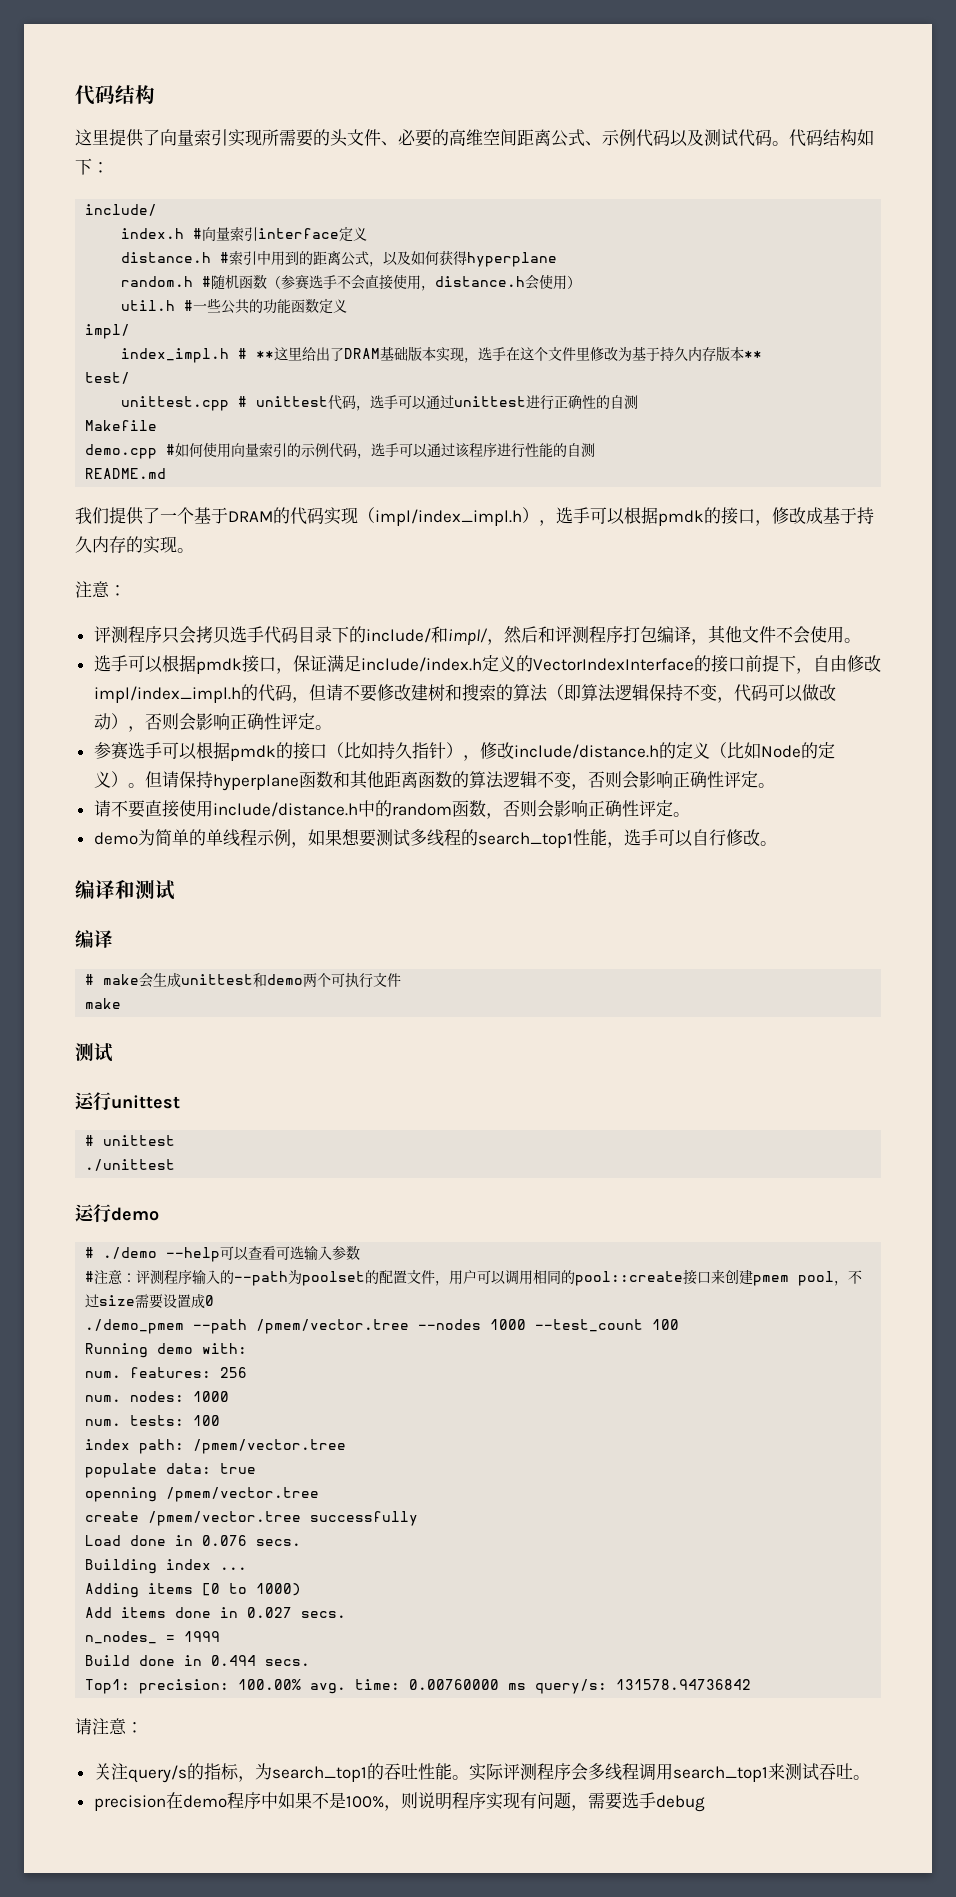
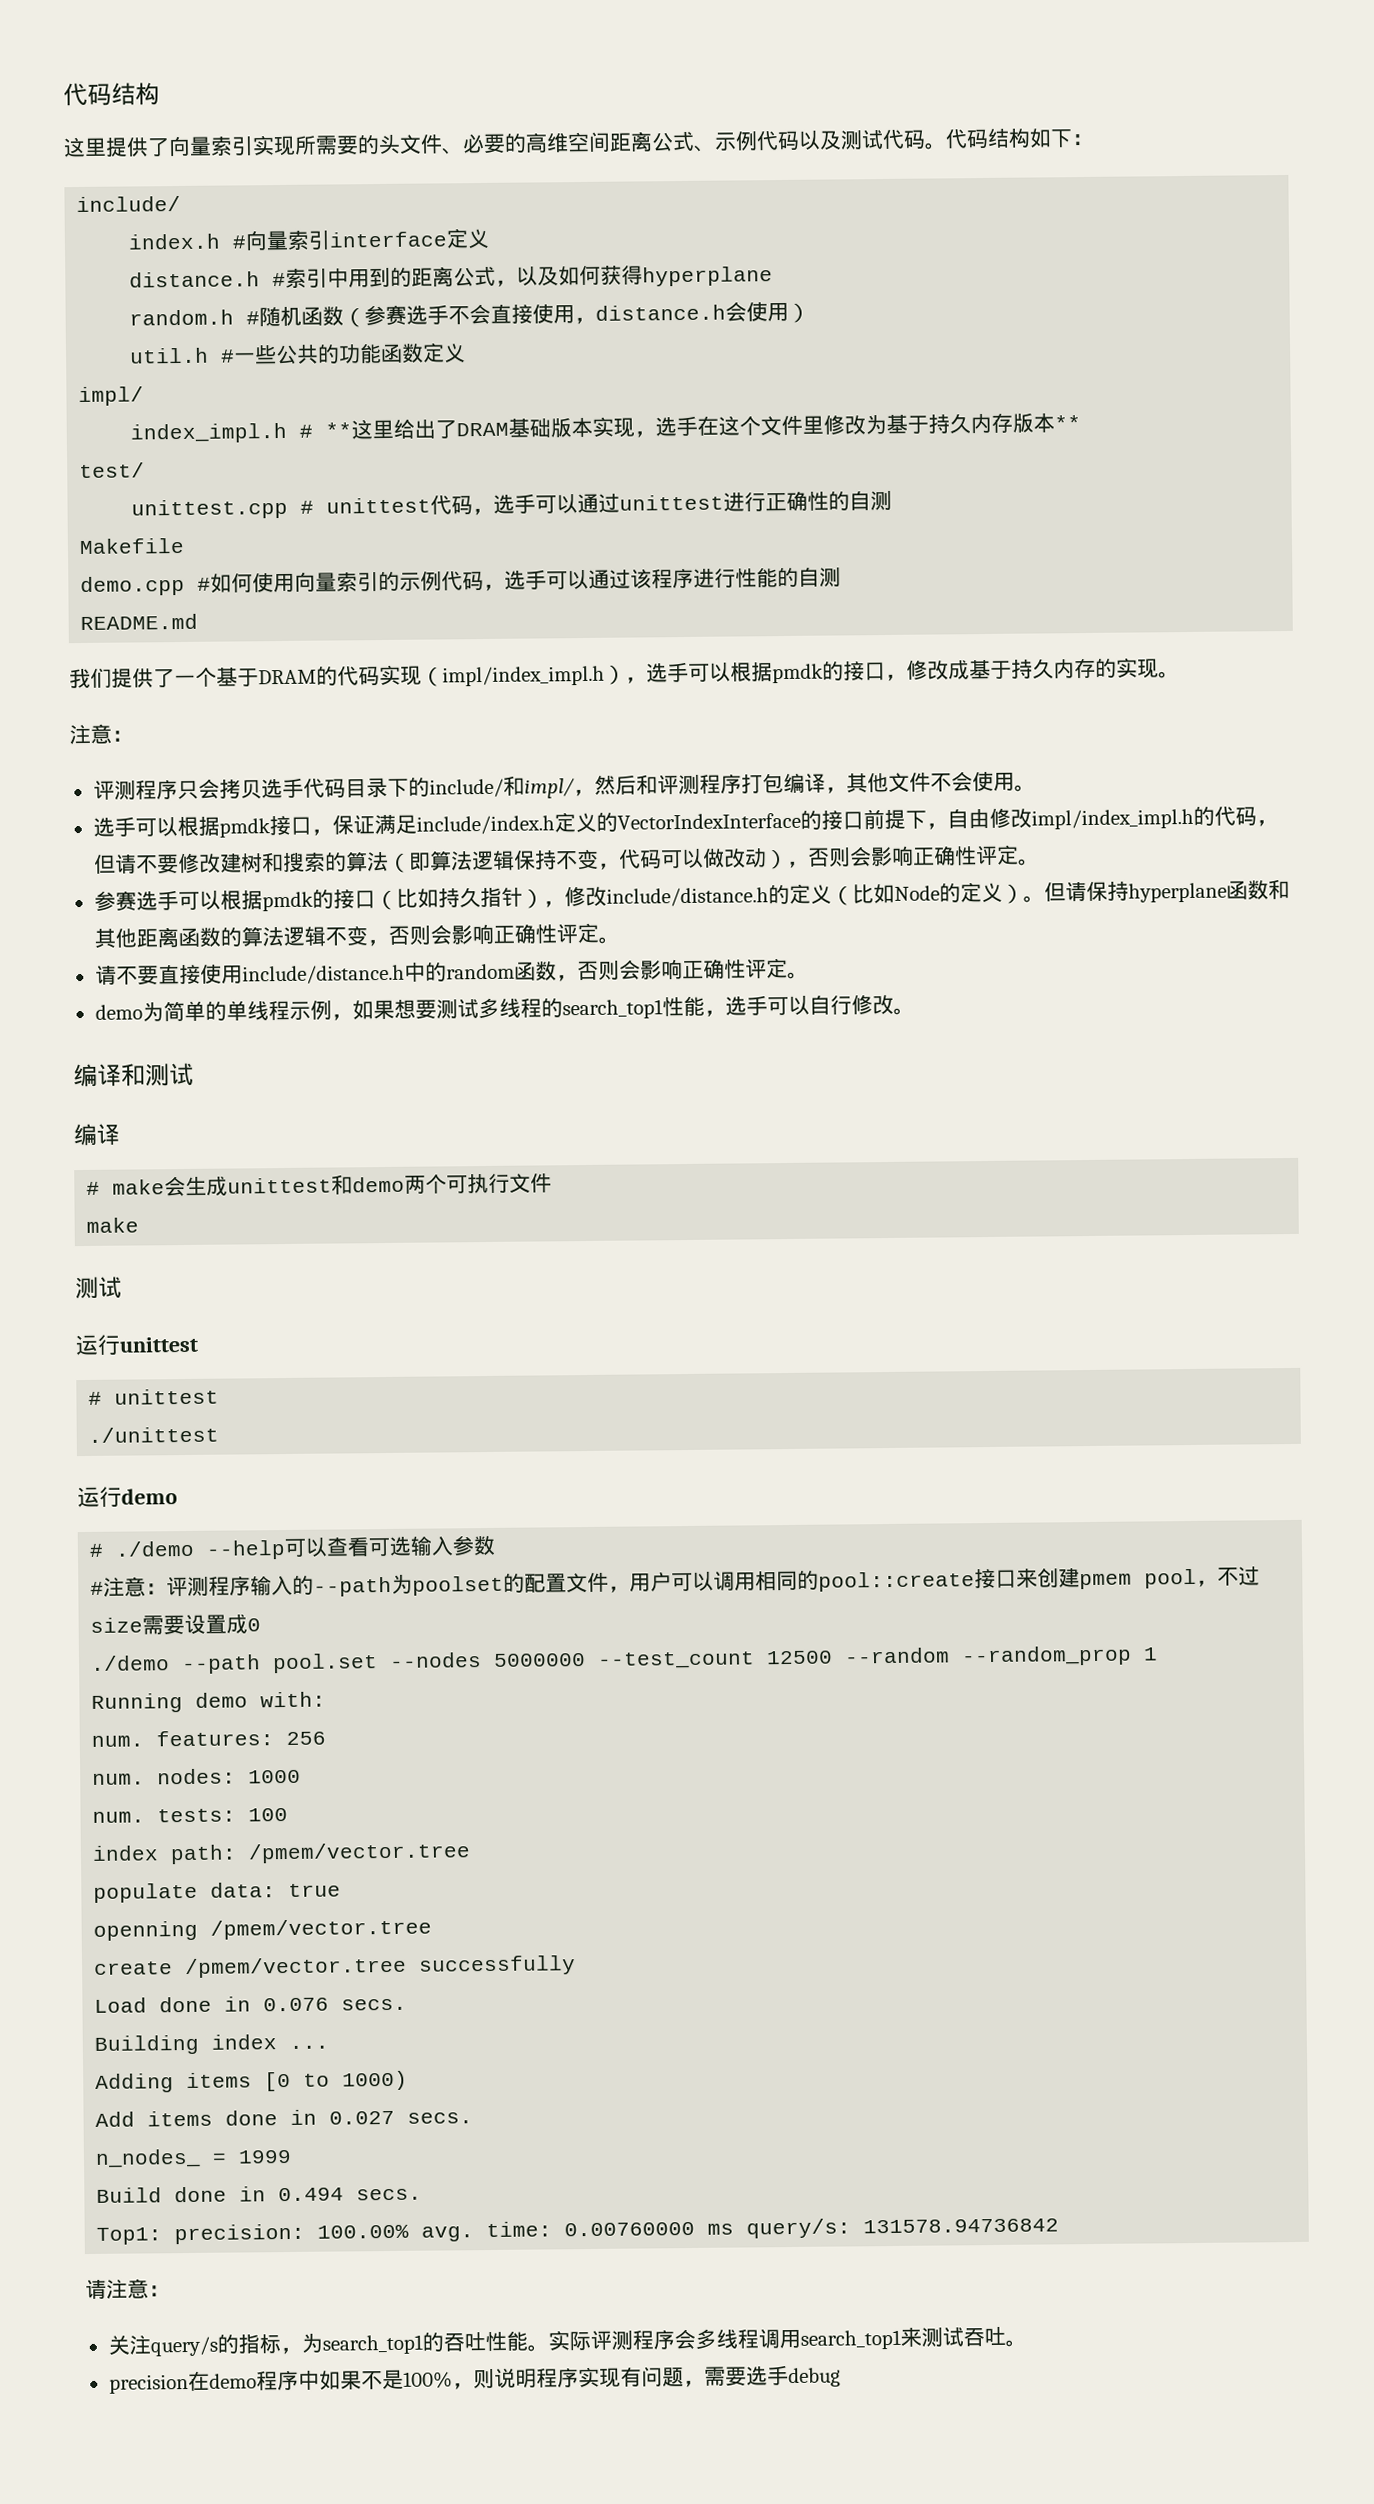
[85,1319,680,1334] ./demo_pmem --path /pmem/vector.tree --nodes 1000 --test_count 100 -> [90,1645,1159,1675] ./demo --path pool.set --nodes 5000000 --test_count 12500 --random --random_prop 1

